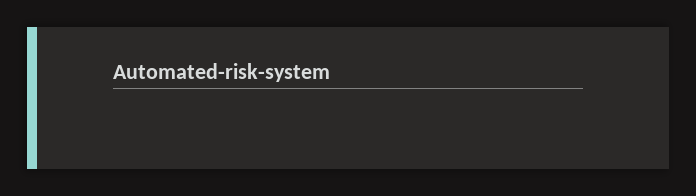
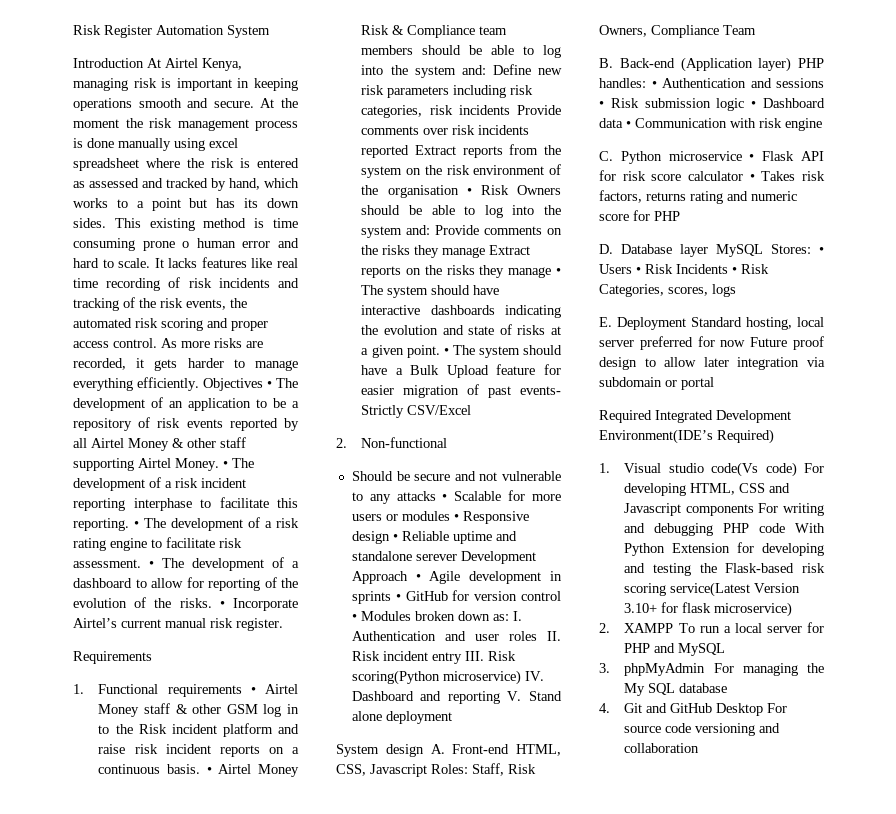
[113,63,330,82] Automated-risk-system -> [73,25,270,38] [73,58,242,71] [73,78,298,91] [73,98,298,111] [73,118,298,131] [73,138,238,151] [73,158,299,171] [73,178,299,191] [73,198,299,211] [73,218,298,231] [73,238,299,251] [73,257,298,268] [73,277,299,291] [73,297,247,311] [73,318,268,331] [73,338,263,348] [73,358,298,371] [73,377,298,391] [73,397,299,411] [73,417,299,431] [73,437,246,451] [73,458,254,471] [73,477,246,491] [73,497,298,511] [73,517,299,531] [73,537,242,551] [73,557,299,571] [73,577,298,591] [73,597,298,611] [73,618,283,631] [73,651,152,664] [73,684,298,697] [98,703,299,717] [98,723,299,737] [98,744,299,757] [98,764,299,777] [361,25,508,38] [361,45,561,58] [361,64,562,78] [361,85,534,98] [361,105,561,118] [361,125,530,135] [361,144,561,158] [361,164,561,178] [361,185,561,198] [361,205,561,218] [361,225,562,238] [361,245,531,258] [361,265,561,278] [361,285,500,298] [361,305,561,318] [361,324,561,335] [361,345,562,358] [361,364,561,378] [361,384,561,398] [361,405,472,418] [336,437,448,448] [351,471,561,481] [351,490,561,504] [351,511,529,524] [351,531,517,544] [351,551,536,564] [351,571,562,584] [351,590,561,604] [351,611,522,621] [351,631,561,641] [351,651,516,664] [351,670,544,685] [351,691,562,704] [351,711,452,724] [336,744,561,757] [336,763,536,777] [599,25,756,38] [599,57,824,72] [599,78,824,88] [599,98,825,111] [599,118,822,131] [599,151,824,164] [599,170,825,181] [599,190,797,204] [599,210,680,221] [599,244,824,257] [599,264,769,274] [599,284,736,297] [599,317,824,330] [599,336,824,350] [599,357,825,370] [599,377,714,390] [599,410,791,423] [599,429,774,444] [599,462,824,477] [624,483,791,496] [624,503,824,516] [624,523,825,536] [624,542,824,556] [624,563,825,576] [624,582,801,597] [624,602,793,617] [599,622,824,633] [624,643,726,656] [599,663,824,676] [624,683,728,696] [599,703,788,716] [624,723,781,736] [624,743,700,753] Risk Register Automation System // Introduction At Airtel Kenya, managing risk is important in keeping operations smooth and secure. At the moment the risk management process is done manually using excel spreadsheet where the risk is entered as assessed and tracked by hand, which works to a point but has its down sides. This existing method is time consuming prone o human error and hard to scale. It lacks features like real time recording of risk incidents and tracking of the risk events, the automated risk scoring and proper access control. As more risks are recorded, it gets harder to manage everything efficiently. Objectives • The development of an application to be a repository of risk events reported by all Airtel Money & other staff supporting Airtel Money. • The development of a risk incident reporting interphase to facilitate this reporting. • The development of a risk rating engine to facilitate risk assessment. • The development of a dashboard to allow for reporting of the evolution of the risks. • Incorporate Airtel’s current manual risk register. // Requirements // 1. Functional requirements • Airtel Money staff & other GSM log in to the Risk incident platform and raise risk incident reports on a continuous basis. • Airtel Money Risk & Compliance team members should be able to log into the system and: Define new risk parameters including risk categories, risk incidents Provide comments over risk incidents reported Extract reports from the system on the risk environment of the organisation • Risk Owners should be able to log into the system and: Provide comments on the risks they manage Extract reports on the risks they manage • The system should have interactive dashboards indicating the evolution and state of risks at a given point. • The system should have a Bulk Upload feature for easier migration of past events- Strictly CSV/Excel // 2. Non-functional // Should be secure and not vulnerable to any attacks • Scalable for more users or modules • Responsive design • Reliable uptime and standalone serever Development Approach • Agile development in sprints • GitHub for version control • Modules broken down as: I. Authentication and user roles II. Risk incident entry III. Risk scoring(Python microservice) IV. Dashboard and reporting V. Stand alone deployment // System design A. Front-end HTML, CSS, Javascript Roles: Staff, Risk Owners, Compliance Team // B. Back-end (Application layer) PHP handles: • Authentication and sessions • Risk submission logic • Dashboard data • Communication with risk engine // C. Python microservice • Flask API for risk score calculator • Takes risk factors, returns rating and numeric score for PHP // D. Database layer MySQL Stores: • Users • Risk Incidents • Risk Categories, scores, logs // E. Deployment Standard hosting, local server preferred for now Future proof design to allow later integration via subdomain or portal // Required Integrated Development Environment(IDE’s Required) // 1. Visual studio code(Vs code) For developing HTML, CSS and Javascript components For writing and debugging PHP code With Python Extension for developing and testing the Flask-based risk scoring service(Latest Version 3.10+ for flask microservice) // 2. XAMPP To run a local server for PHP and MySQL // 3. phpMyAdmin For managing the My SQL database // 4. Git and GitHub Desktop For source code versioning and collaboration

